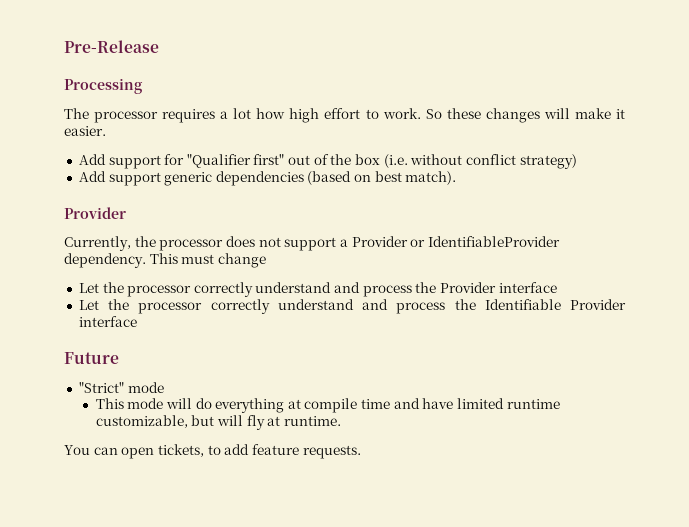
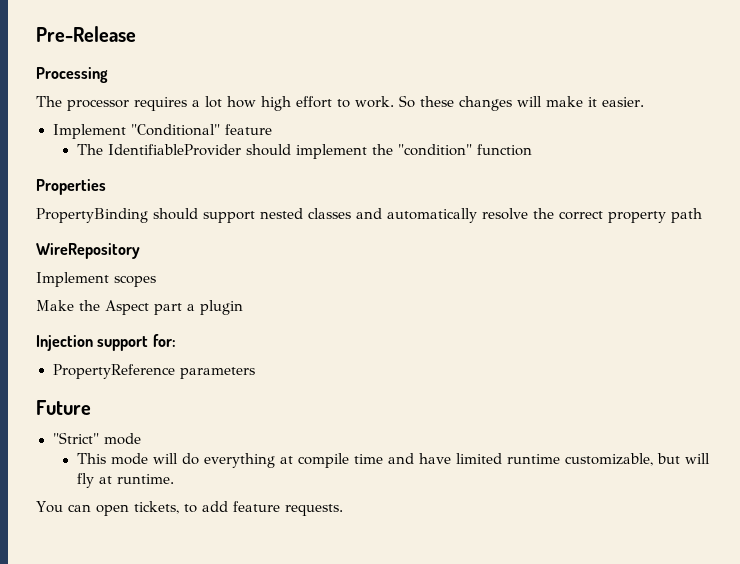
[78,154,577,169] [78,171,457,186] [64,207,126,219] [64,236,560,251] [64,253,266,268] [78,282,557,297] [78,299,626,314] [78,316,137,327] Add support for "Qualifier first" out of the box (i.e. without conflict strategy) // Add support generic dependencies (based on best match). // Provider // Currently, the processor does not support a Provider or IdentifiableProvider dependency. This must change // Let the processor correctly understand and process the Provider interface // Let the processor correctly understand and process the Identifiable Provider interface -> [52,124,272,139] [76,144,532,159] [36,179,106,195] [36,208,702,223] [36,243,140,259] [36,272,156,287] [36,300,243,315] [36,334,176,351] [52,364,255,379] Implement "Conditional" feature // The IdentifiableProvider should implement the "condition" function // Properties // PropertyBinding should support nested classes and automatically resolve the correct property path // WireRepository // Implement scopes // Make the Aspect part a plugin // Injection support for: // PropertyReference parameters

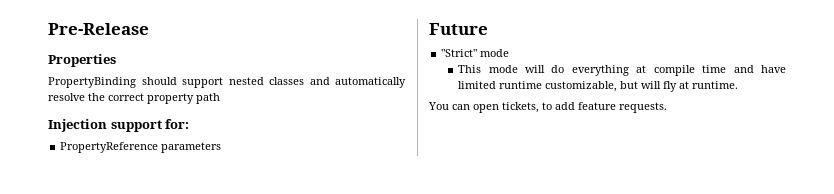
[36,67,108,83] [36,95,644,111] [52,124,272,139] [76,144,532,159] // Processing // The processor requires a lot how high effort to work. So these changes will make it easier. // Implement "Conditional" feature // The IdentifiableProvider should implement the "condition" function -> (149, 29) none
[36,243,140,259] [36,272,156,287] [36,300,243,315] // WireRepository // Implement scopes // Make the Aspect part a plugin -> (220, 98) none

